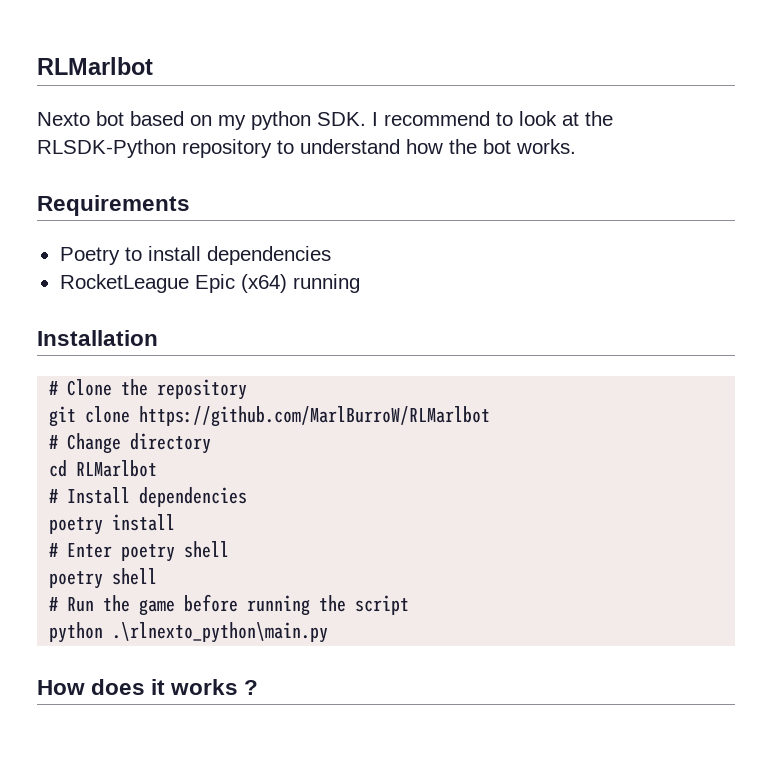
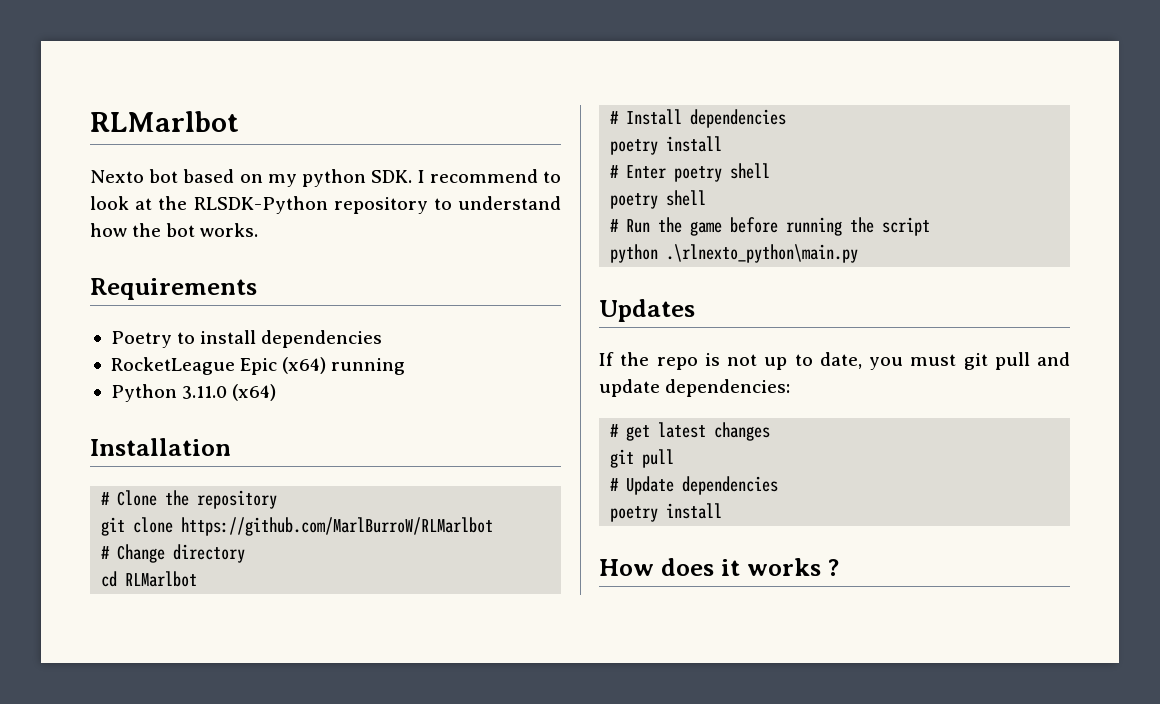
(360, 283) none -> [110,384,277,402] // Python 3.11.0 (x64)
(329, 632) none -> [599,299,695,322] [599,352,1070,370] [599,379,791,397] [610,422,771,441] [610,449,675,468] [610,476,779,495] [610,503,723,522] // Updates // If the repo is not up to date, you must git pull and update dependencies: // # get latest changes // git pull // # Update dependencies // poetry install

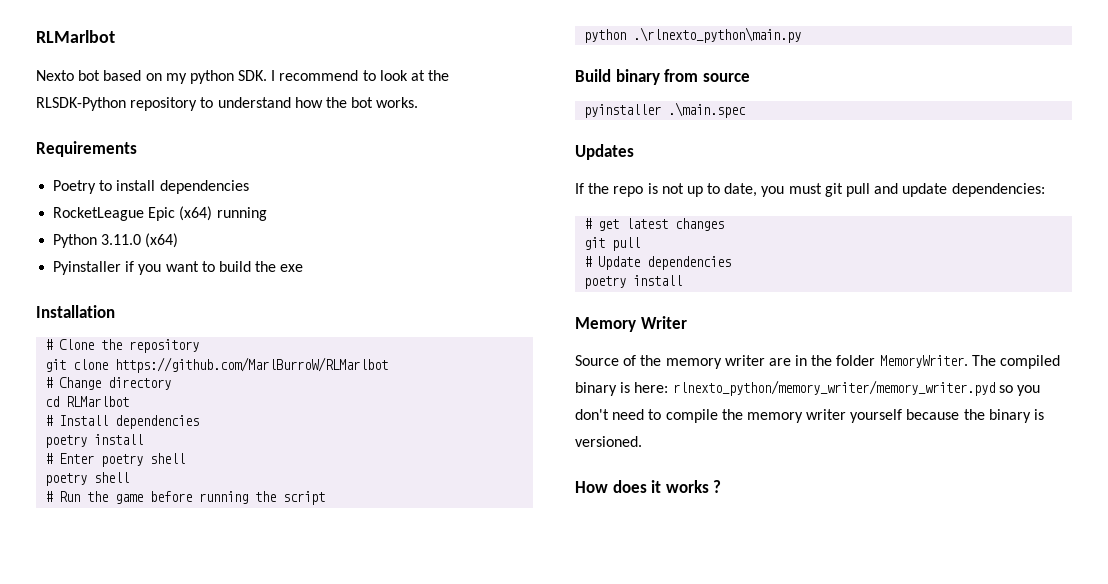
(277, 392) none -> [53,261,304,275] // Pyinstaller if you want to build the exe
(859, 253) none -> [575,69,750,85] [584,102,747,118] // Build binary from source // pyinstaller .\main.spec
(723, 511) none -> [575,316,687,332] [575,355,1061,369] [575,380,1040,396] [575,409,1045,423] [575,436,642,447] // Memory Writer // Source of the memory writer are in the folder MemoryWriter. The compiled binary is here: rlnexto_python/memory_writer/memory_writer.pyd so you don't need to compile the memory writer yourself because the binary is versioned.

